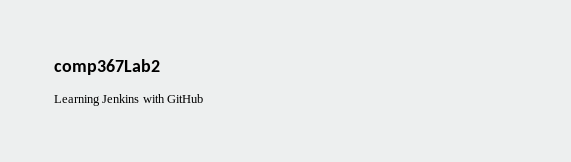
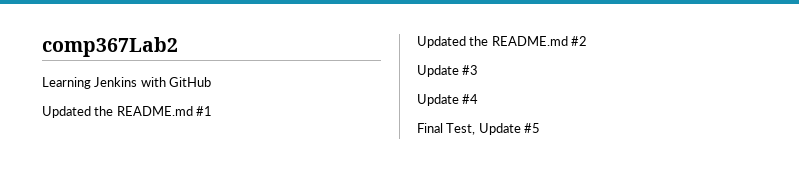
(204, 98) none -> [42,106,213,118] [417,36,588,48] [417,65,479,77] [417,94,479,106] [417,123,541,135] // Updated the README.md #1 // Updated the README.md #2 // Update #3 // Update #4 // Final Test, Update #5

